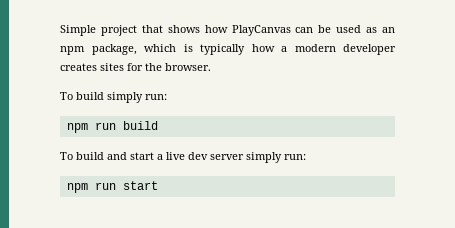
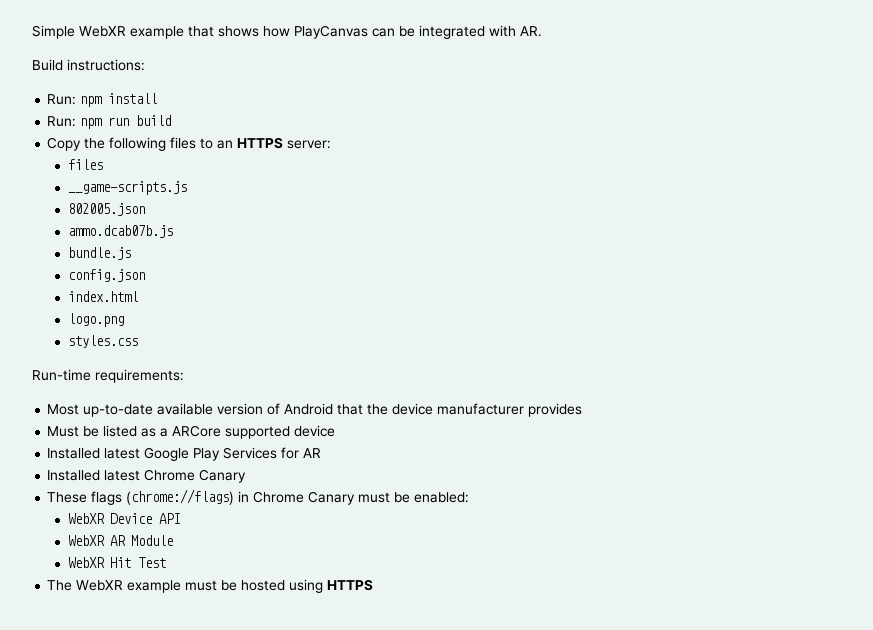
[100,25,137,36] project -> [79,26,184,39] WebXR example
[336,25,395,33] [60,44,396,55] [60,63,211,71] [60,92,167,103] [66,121,158,133] [60,152,306,163] [66,181,158,193] used as an npm package, which is typically how a modern developer creates sites for the browser. // To build simply run: // npm run build // To build and start a live dev server simply run: // npm run start -> [419,25,542,39] [32,59,145,71] [47,93,158,107] [47,115,172,129] [47,137,332,151] [67,159,103,170] [67,181,187,195] [67,203,145,216] [67,225,173,238] [67,247,131,260] [67,269,145,282] [67,291,138,302] [67,313,124,327] [67,335,138,348] [32,369,184,383] [47,403,583,417] [47,425,336,439] [47,447,322,461] [47,469,247,483] [47,489,470,505] [67,513,180,524] [67,535,173,546] [67,557,166,568] [47,579,374,593] integrated with AR. // Build instructions: // Run: npm install // Run: npm run build // Copy the following files to an HTTPS server: // files // __game-scripts.js // 802005.json // ammo.dcab07b.js // bundle.js // config.json // index.html // logo.png // styles.css // Run-time requirements: // Most up-to-date available version of Android that the device manufacturer provides // Must be listed as a ARCore supported device // Installed latest Google Play Services for AR // Installed latest Chrome Canary // These flags (chrome://flags) in Chrome Canary must be enabled: // WebXR Device API // WebXR AR Module // WebXR Hit Test // The WebXR example must be hosted using HTTPS

